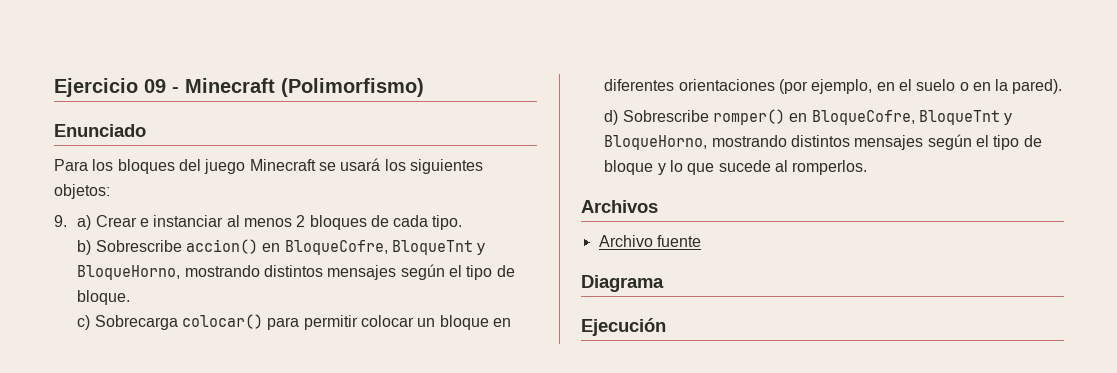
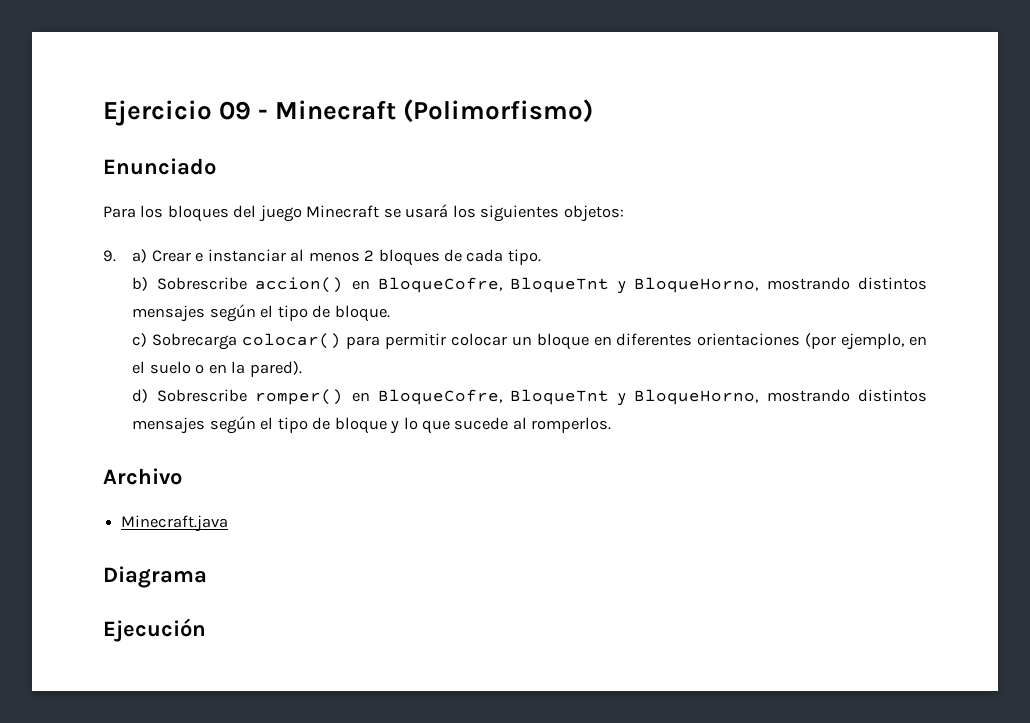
[581,200,658,213] [598,235,701,247] Archivos // Archivo fuente -> [103,468,182,485] [121,515,229,532] Archivo // Minecraft.java

